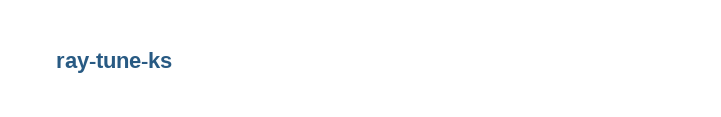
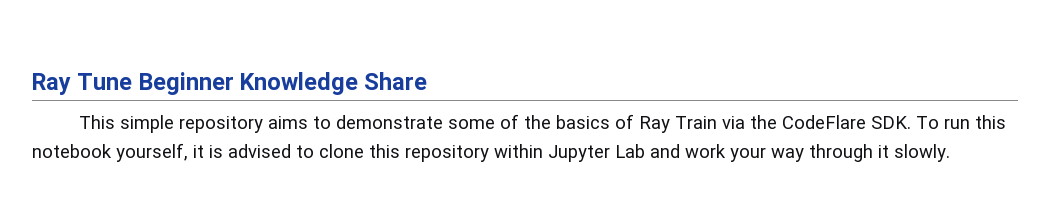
[56,52,172,73] ray-tune-ks -> [32,72,428,95] [78,114,1006,133] [32,143,950,162] Ray Tune Beginner Knowledge Share // This simple repository aims to demonstrate some of the basics of Ray Train via the CodeFlare SDK. To run this notebook yourself, it is advised to clone this repository within Jupyter Lab and work your way through it slowly.

